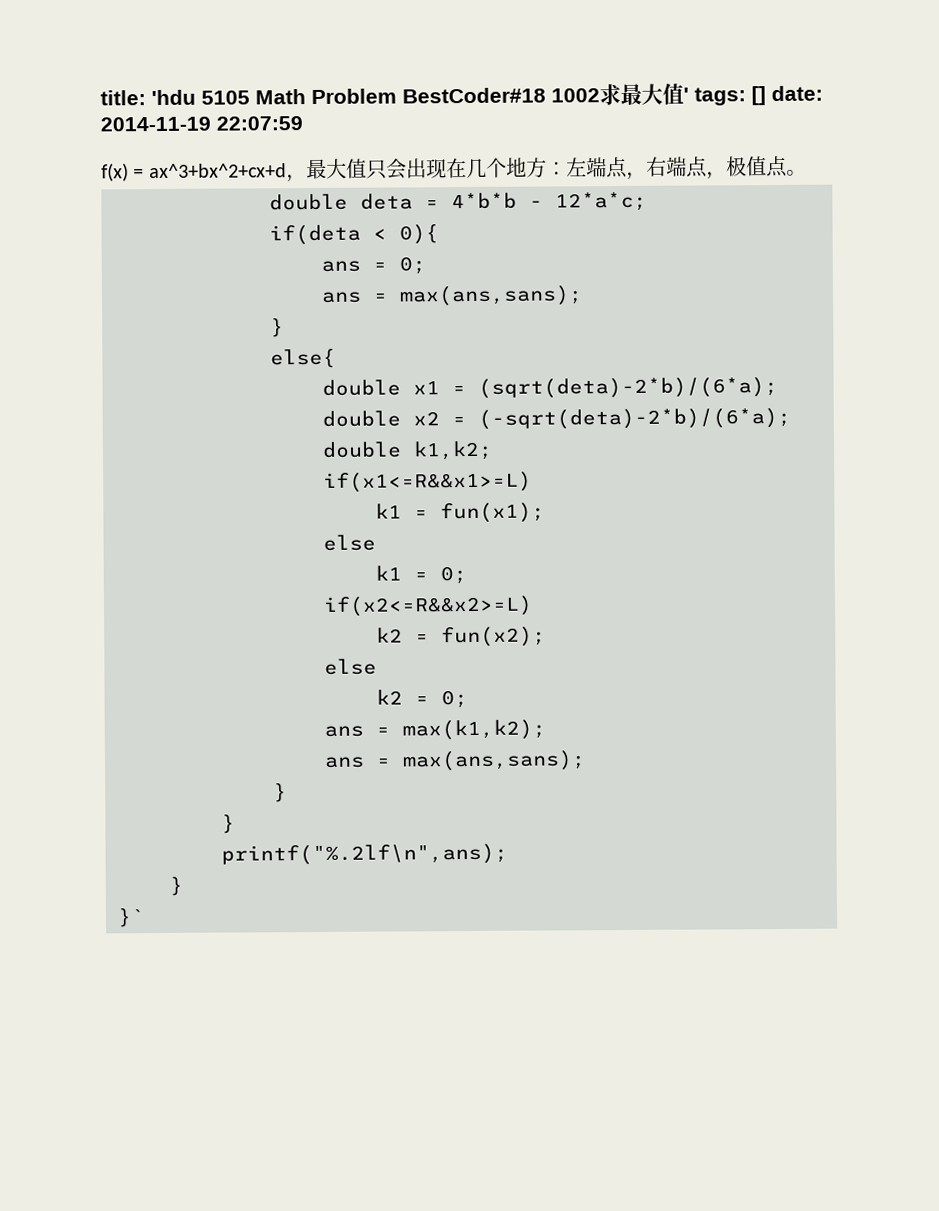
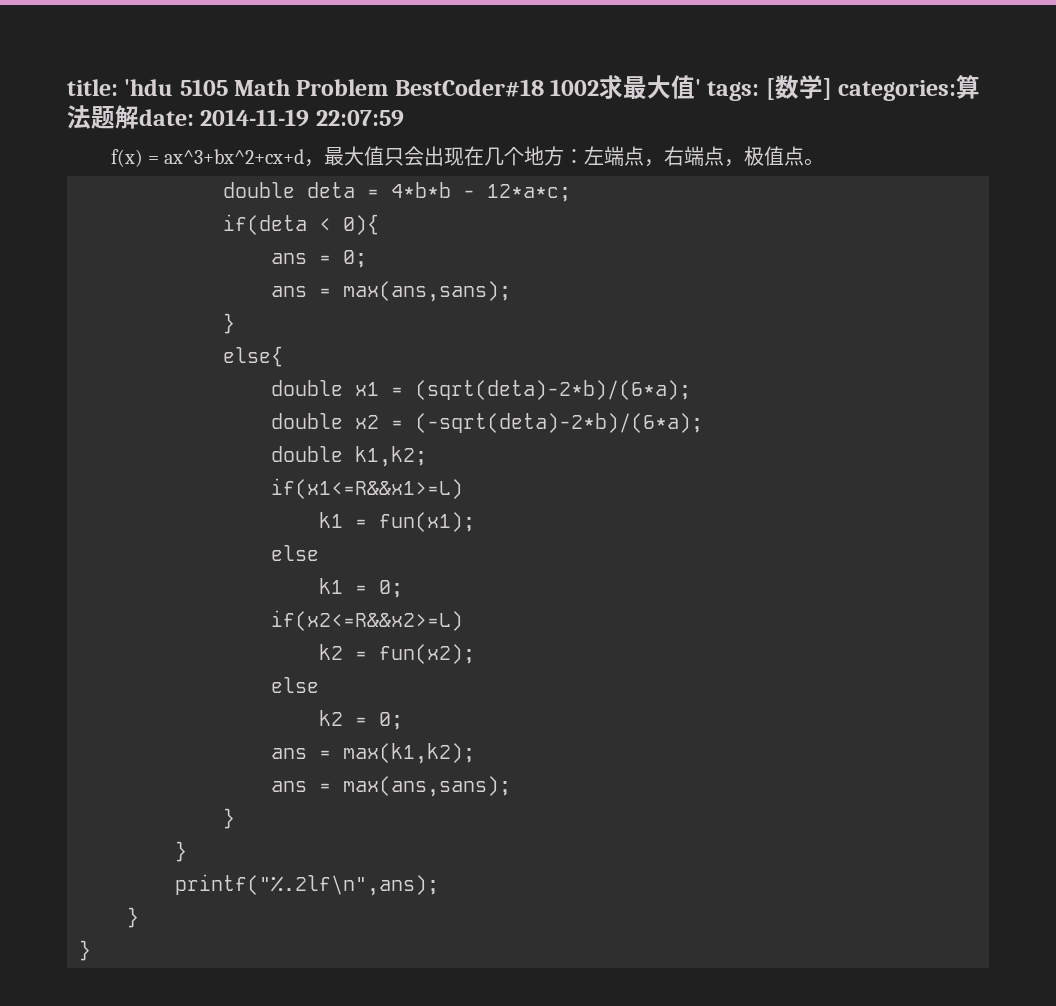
[751,86,766,106] [] -> [765,75,981,101] [67,105,139,129] [数学] categories:算法题解
[117,908,145,928] }` -> [79,940,91,961] }

